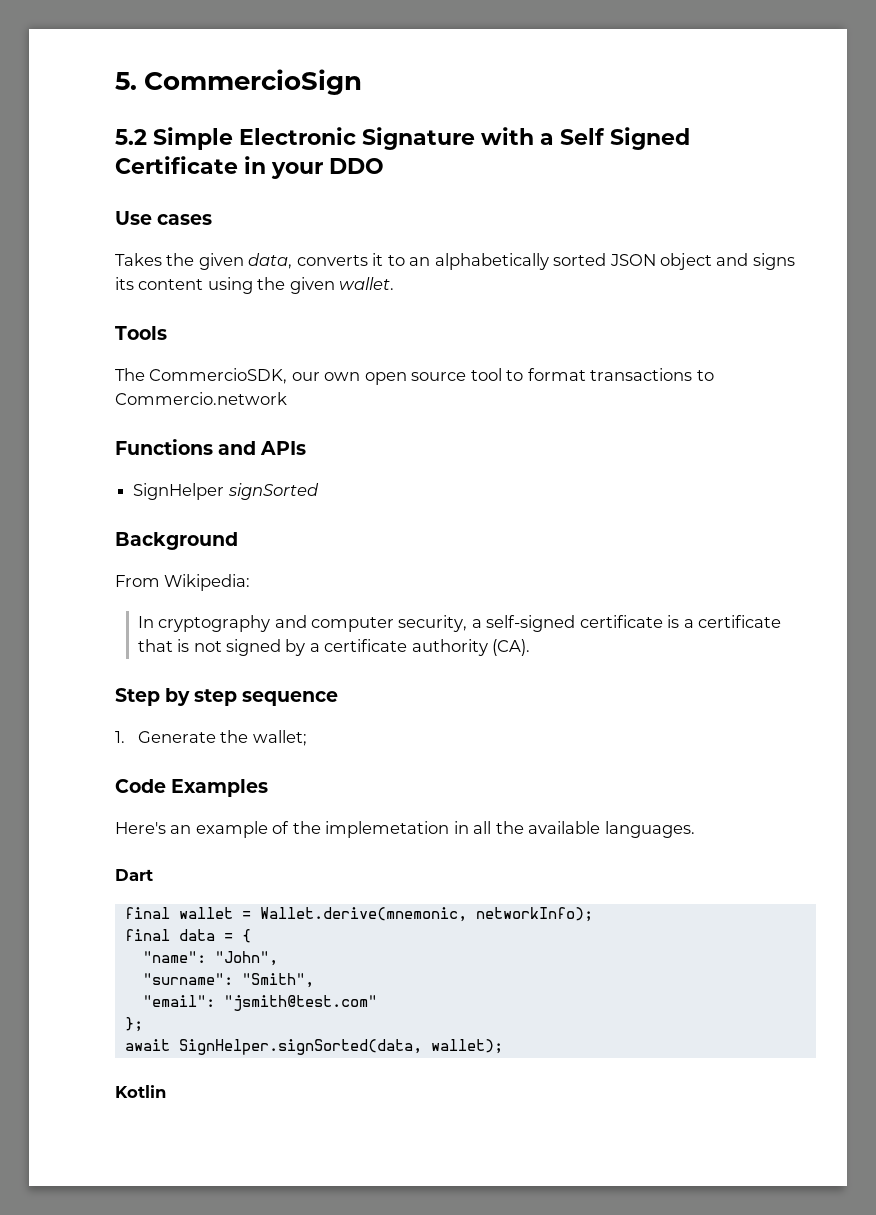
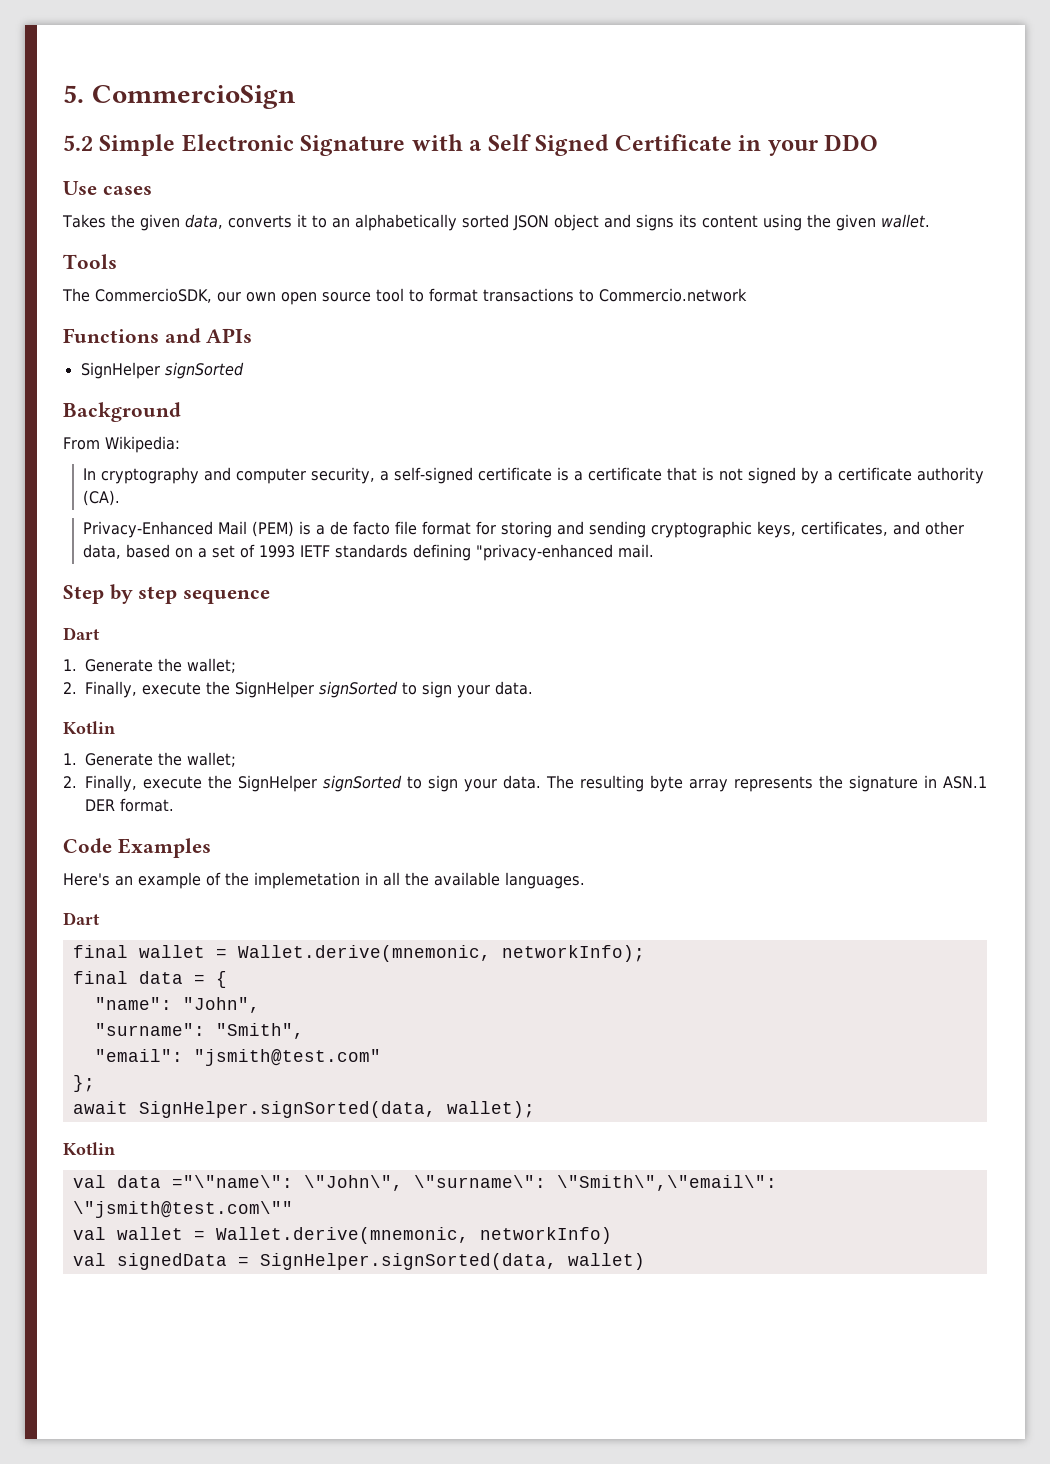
(531, 647) none -> [83,521,965,538] [83,544,655,561] // Privacy-Enhanced Mail (PEM) is a de facto file format for storing and sending cryptographic keys, certificates, and other data, based on a set of 1993 IETF standards defining "privacy-enhanced mail.
[115,730,307,746] // 1. Generate the wallet; -> [63,627,100,640] [63,658,236,673] [63,681,533,698] [63,721,115,734] [63,752,236,767] [63,775,988,792] [85,798,174,812] // Dart // 1. Generate the wallet; // 2. Finally, execute the SignHelper signSorted to sign your data. // Kotlin // 1. Generate the wallet; // 2. Finally, execute the SignHelper signSorted to sign your data. The resulting byte array represents the signature in ASN.1 DER format.
(166, 1091) none -> [72,1175,777,1191] [72,1201,293,1218] [72,1227,612,1244] [72,1253,645,1270] // val data ="\"name\": \"John\", \"surname\": \"Smith\",\"email\": \"jsmith@test.com\"" // val wallet = Wallet.derive(mnemonic, networkInfo) // val signedData = SignHelper.signSorted(data, wallet)

